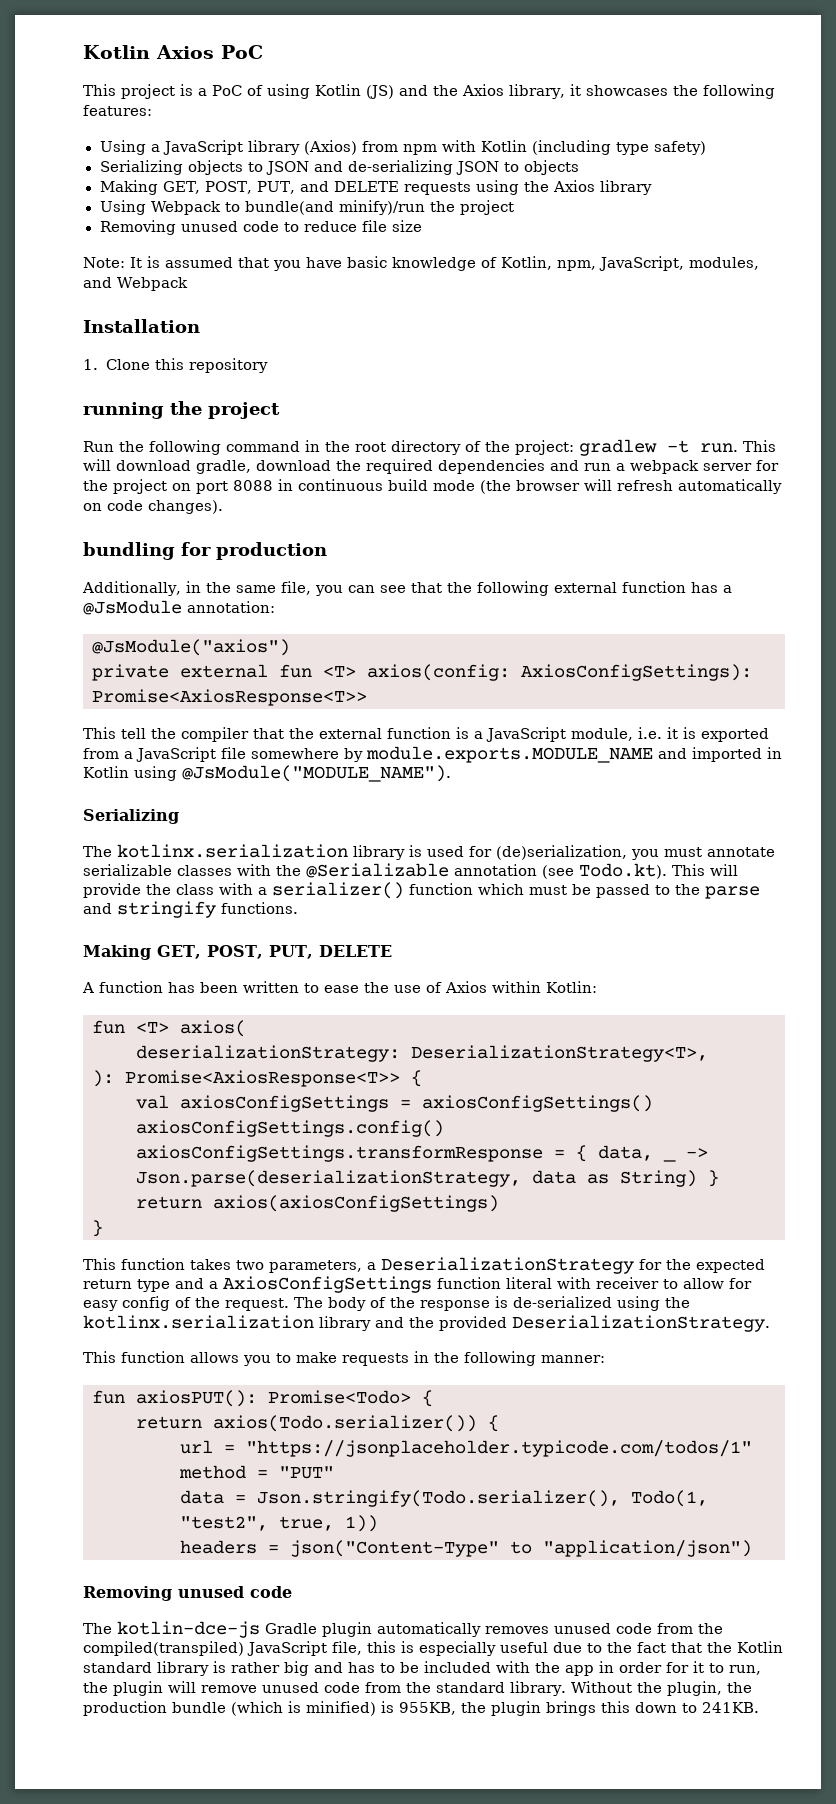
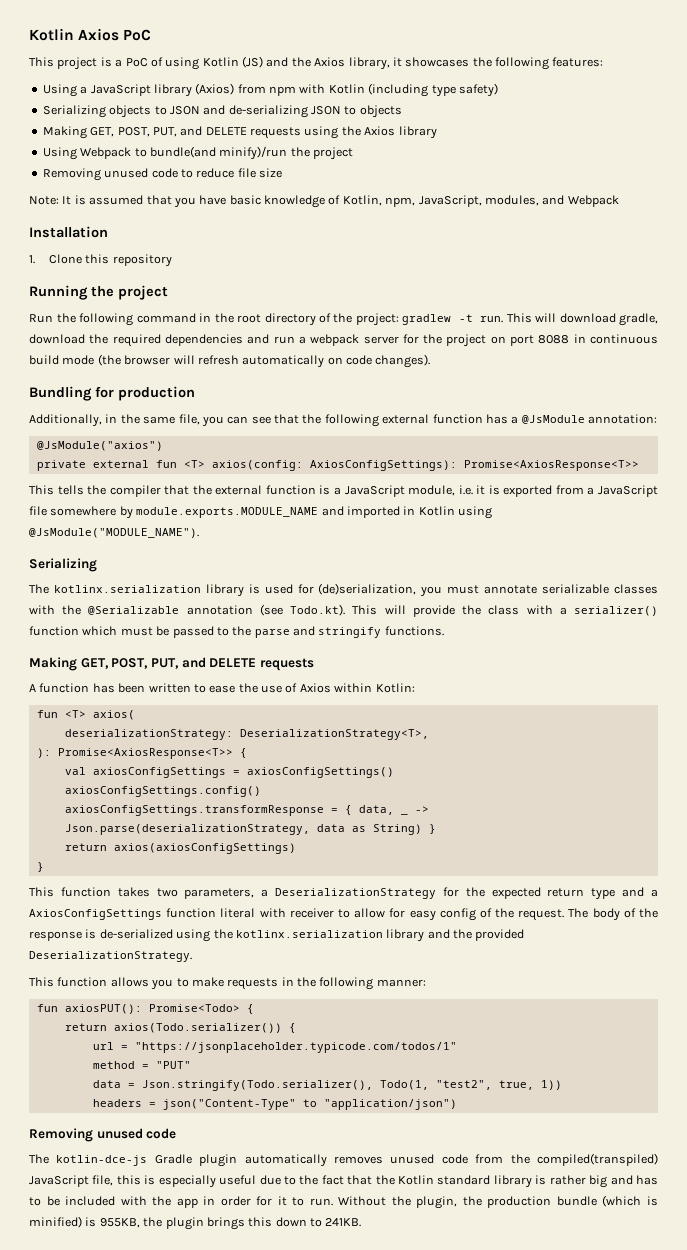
[83,402,164,419] running -> [29,285,88,300] Running
[83,542,175,560] bundling -> [29,386,92,401] Bundling
[121,728,146,739] tell -> [57,485,84,495] tells
[318,945,392,957] DELETE -> [181,657,314,671] and DELETE requests
[729,1665,761,1675] [83,1681,566,1696] run, the plugin will remove unused code from the standard library. -> [309,1198,333,1206] run.

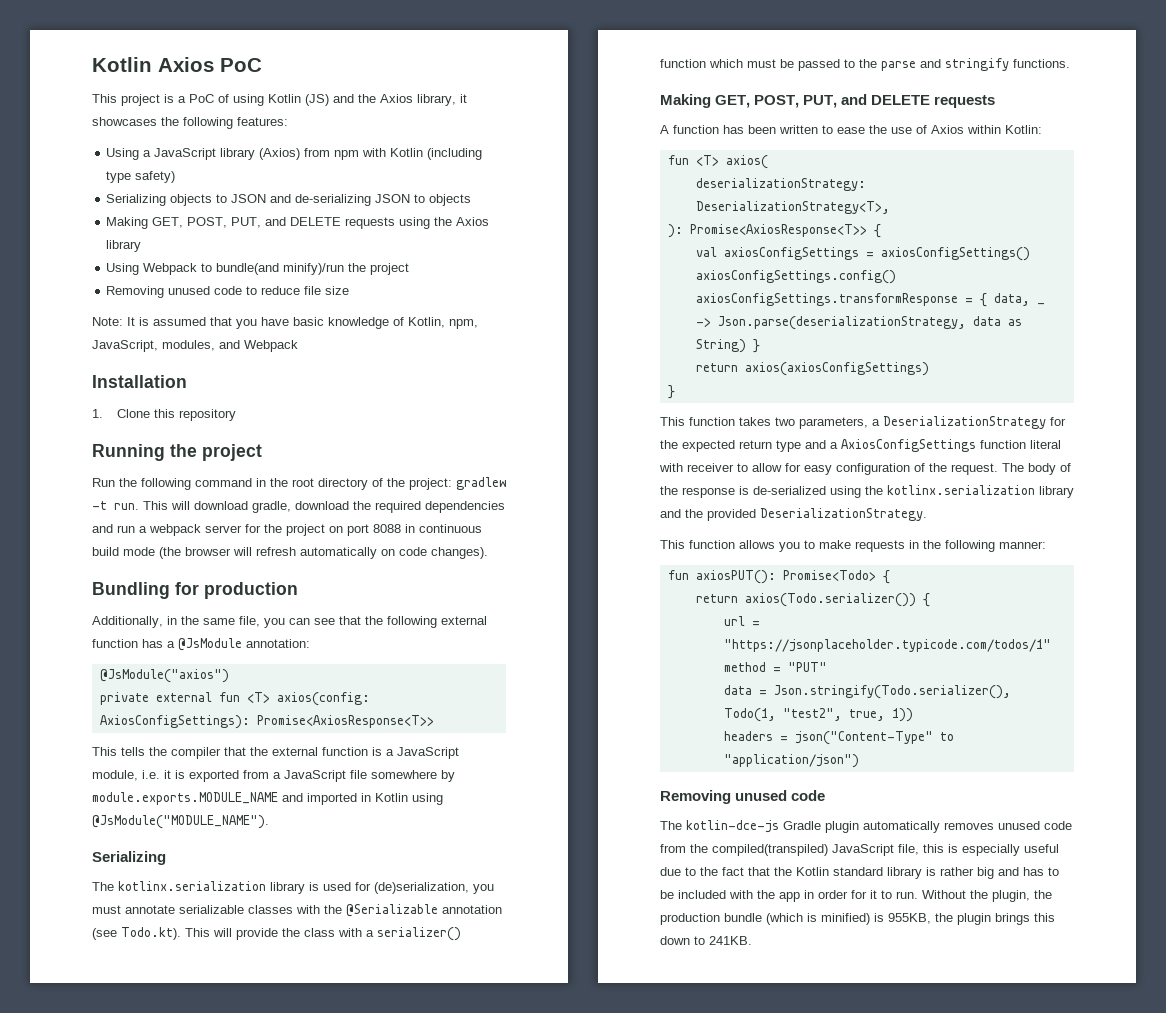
[439,908,476,921] config -> [836,463,910,475] configuration

